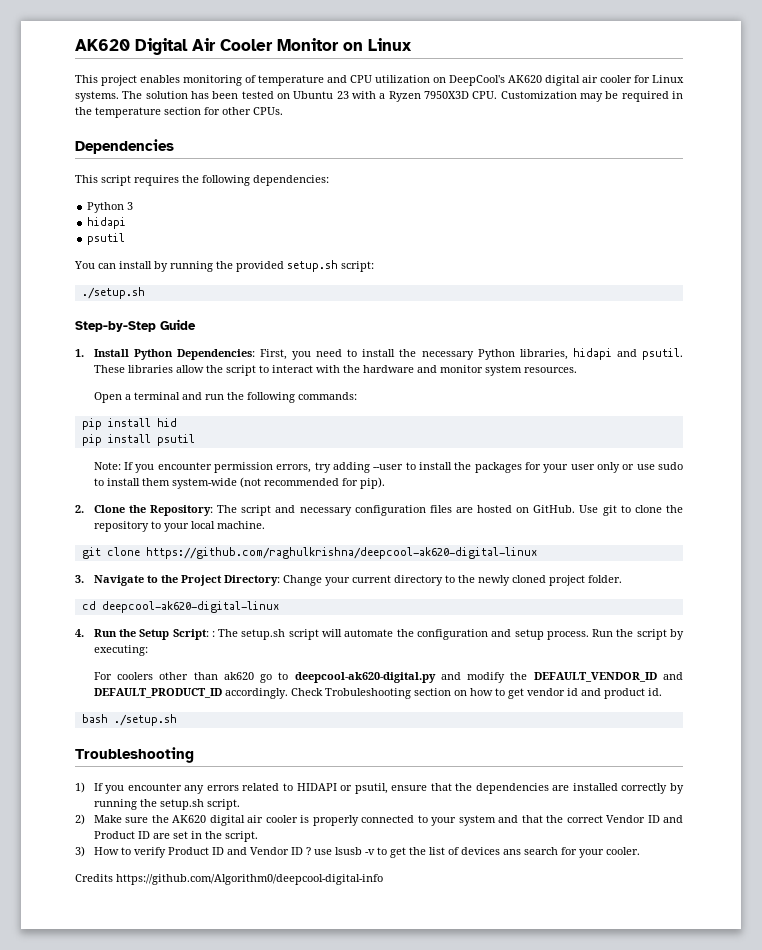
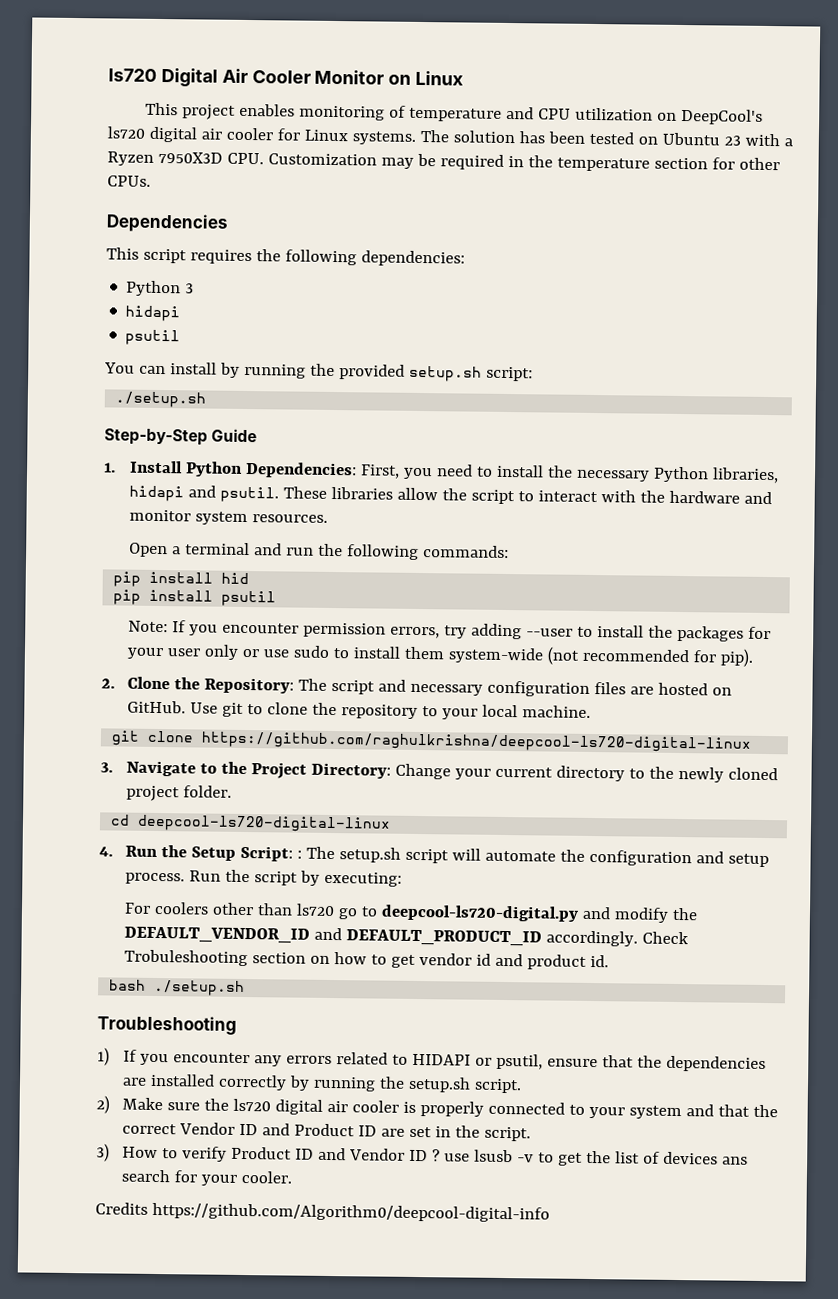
[75,39,130,51] AK620 -> [108,68,157,82] ls720
[508,75,542,83] AK620 -> [107,126,146,139] ls720
[145,547,537,559] https://github.com/raghulkrishna/deepcool-ak620-digital-linux -> [201,731,753,753] https://github.com/raghulkrishna/deepcool-ls720-digital-linux
[101,601,279,613] deepcool-ak620-digital-linux -> [137,814,392,833] deepcool-ls720-digital-linux
[223,672,254,680] ak620 -> [296,903,336,917] ls720
[294,672,436,683] deepcool-ak620-digital.py -> [381,904,580,922] deepcool-ls720-digital.py
[172,815,207,823] AK620 -> [233,1098,272,1112] ls720

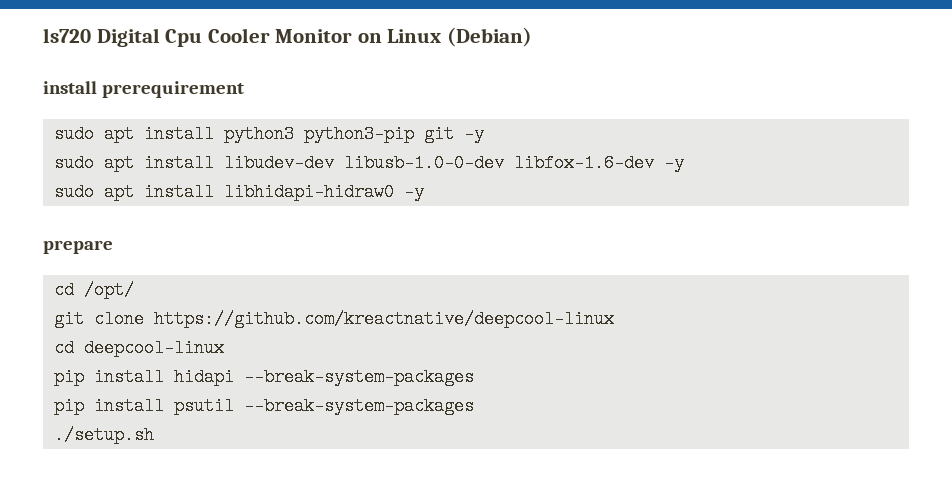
[221,68,248,83] Air -> [165,29,203,47] Cpu
[145,102,764,125] [107,126,793,147] [107,151,780,172] [107,175,151,187] [106,213,228,233] [106,247,465,267] [126,280,195,297] [125,305,181,322] [125,329,181,346] [104,362,533,382] [115,391,207,408] [104,428,258,446] [104,460,780,484] [129,485,773,505] [129,509,329,526] [129,542,510,560] [113,571,250,587] // This project enables monitoring of temperature and CPU utilization on DeepCool's ls720 digital air cooler for Linux systems. The solution has been tested on Ubuntu 23 with a Ryzen 7950X3D CPU. Customization may be required in the temperature section for other CPUs. // Dependencies // This script requires the following dependencies: // Python 3 // hidapi // psutil // You can install by running the provided setup.sh script: // ./setup.sh // Step-by-Step Guide // 1. Install Python Dependencies: First, you need to install the necessary Python libraries, hidapi and psutil. These libraries allow the script to interact with the hardware and monitor system resources. // Open a terminal and run the following commands: // pip install hid -> [446,27,532,47] [43,81,244,98] [53,125,484,143] [53,154,684,172] [53,183,424,201] [43,240,113,254] [53,281,134,299] [53,310,614,328] [53,339,224,357] [53,368,474,386] (Debian) // install prerequirement // sudo apt install python3 python3-pip git -y // sudo apt install libudev-dev libusb-1.0-0-dev libfox-1.6-dev -y // sudo apt install libhidapi-hidraw0 -y // prepare // cd /opt/ // git clone https://github.com/kreactnative/deepcool-linux // cd deepcool-linux // pip install hidapi --break-system-packages
[128,620,772,642] [127,644,755,667] [101,676,733,697] [127,700,592,720] [111,730,753,753] [100,760,779,783] [126,785,233,802] [110,814,392,833] [99,845,770,868] [125,869,403,887] [124,901,699,923] [124,926,690,947] [124,949,610,970] [109,979,246,997] [97,1015,237,1035] [97,1047,767,1073] [122,1073,523,1094] [96,1095,779,1120] [122,1122,532,1142] [96,1143,749,1166] [121,1169,293,1186] [95,1202,550,1223] // Note: If you encounter permission errors, try adding --user to install the packages for your user only or use sudo to install them system-wide (not recommended for pip). // 2. Clone the Repository: The script and necessary configuration files are hosted on GitHub. Use git to clone the repository to your local machine. // git clone https://github.com/raghulkrishna/deepcool-ls720-digital-linux // 3. Navigate to the Project Directory: Change your current directory to the newly cloned project folder. // cd deepcool-ls720-digital-linux // 4. Run the Setup Script: : The setup.sh script will automate the configuration and setup process. Run the script by executing: // For coolers other than ls720 go to deepcool-ls720-digital.py and modify the DEFAULT_VENDOR_ID and DEFAULT_PRODUCT_ID accordingly. Check Trobuleshooting section on how to get vendor id and product id. // bash ./setup.sh // Troubleshooting // 1) If you encounter any errors related to HIDAPI or psutil, ensure that the dependencies are installed correctly by running the setup.sh script. // 2) Make sure the ls720 digital air cooler is properly connected to your system and that the correct Vendor ID and Product ID are set in the script. // 3) How to verify Product ID and Vendor ID ? use lsusb -v to get the list of devices ans search for your cooler. // Credits https://github.com/Algorithm0/deepcool-digital-info -> [243,397,474,415] [53,426,154,444] --break-system-packages // ./setup.sh

